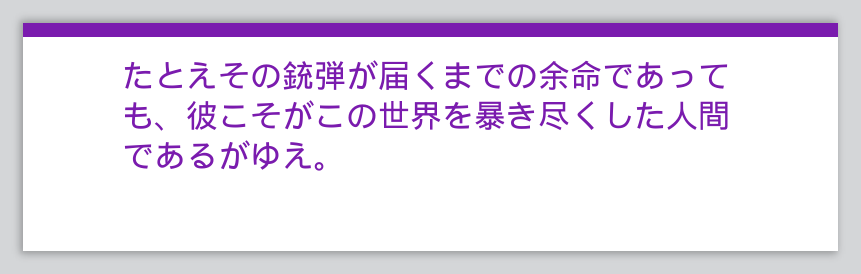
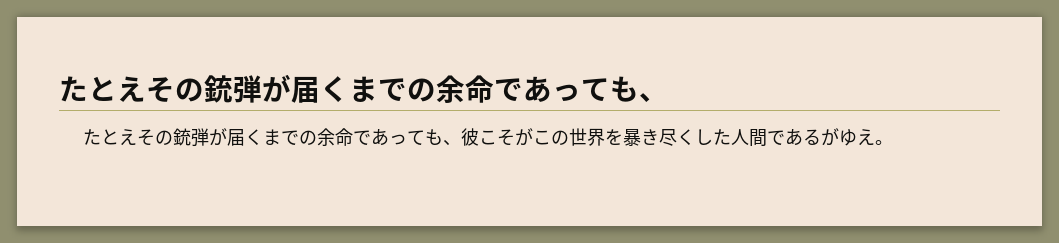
(186, 126) none -> [82,128,461,147] // たとえその銃弾が届くまでの余命であっても、

